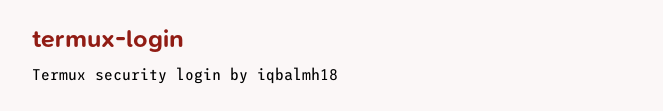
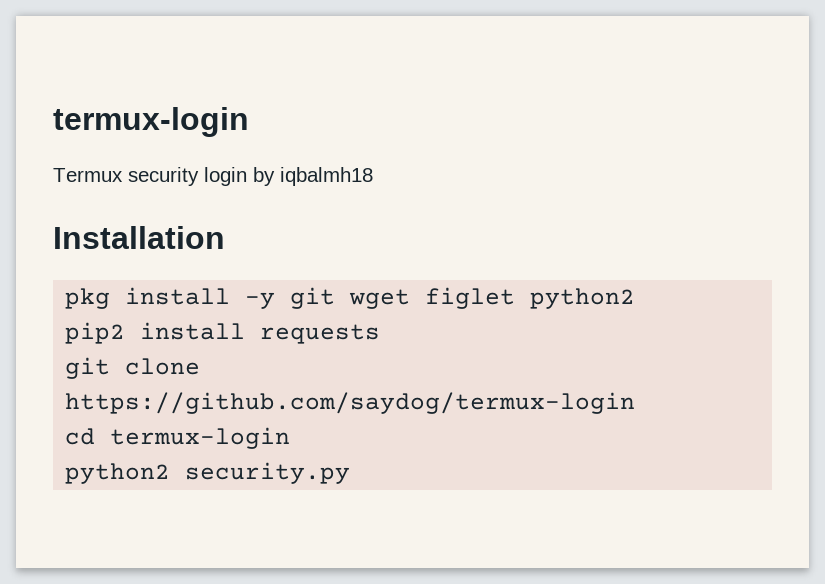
(338, 75) none -> [53,226,225,249] [65,287,636,309] [65,322,381,344] [65,357,201,379] [65,392,636,414] [65,427,291,449] [65,462,351,484] // Installation // pkg install -y git wget figlet python2 // pip2 install requests // git clone https://github.com/saydog/termux-login // cd termux-login // python2 security.py

